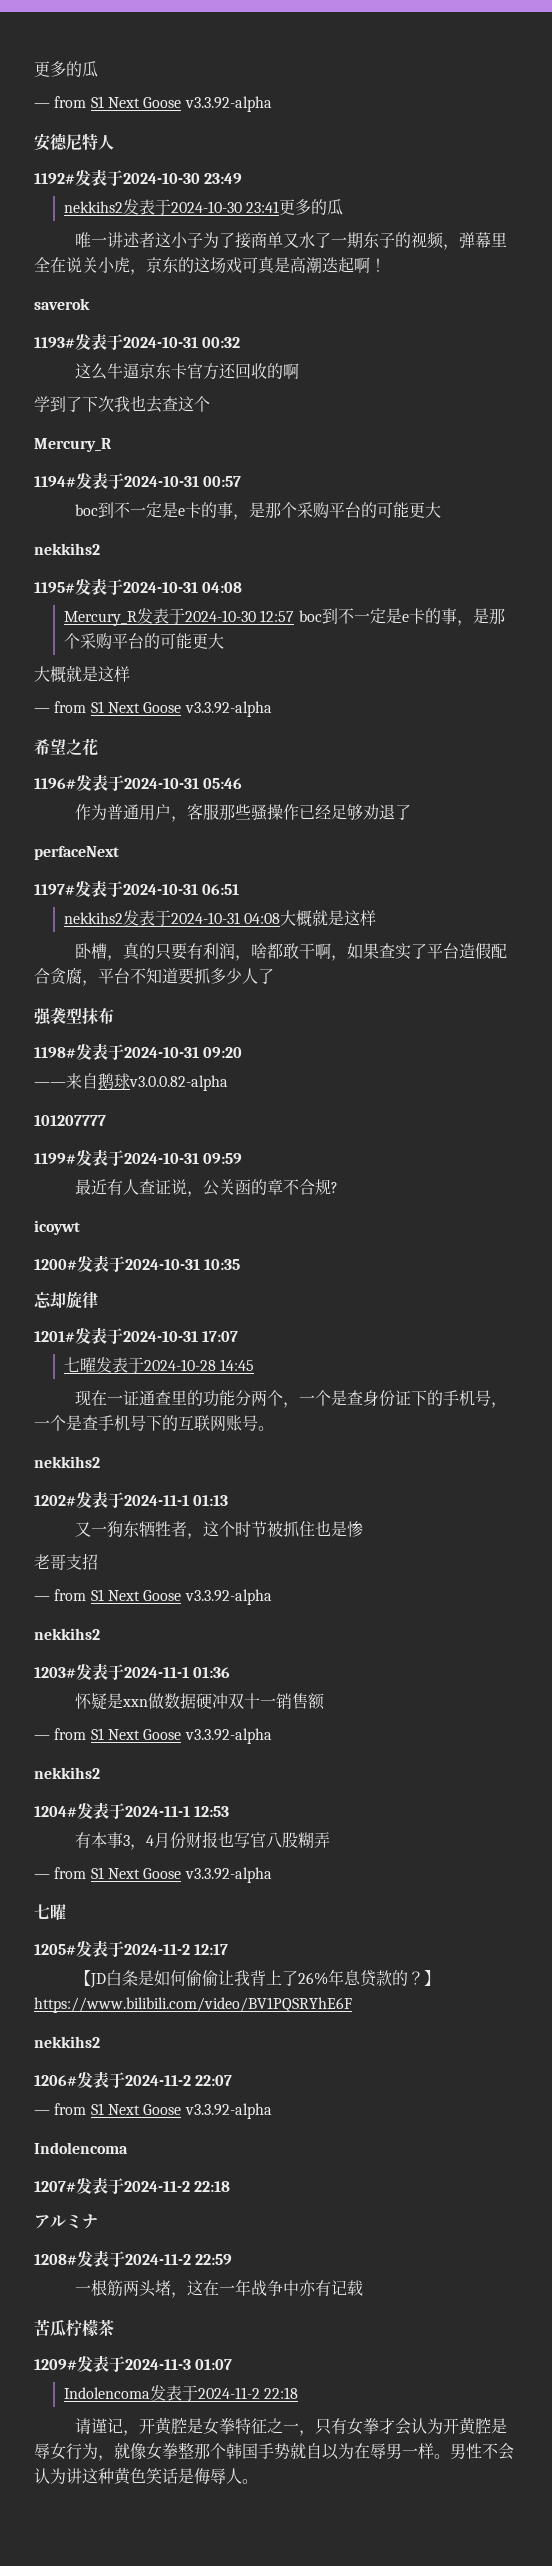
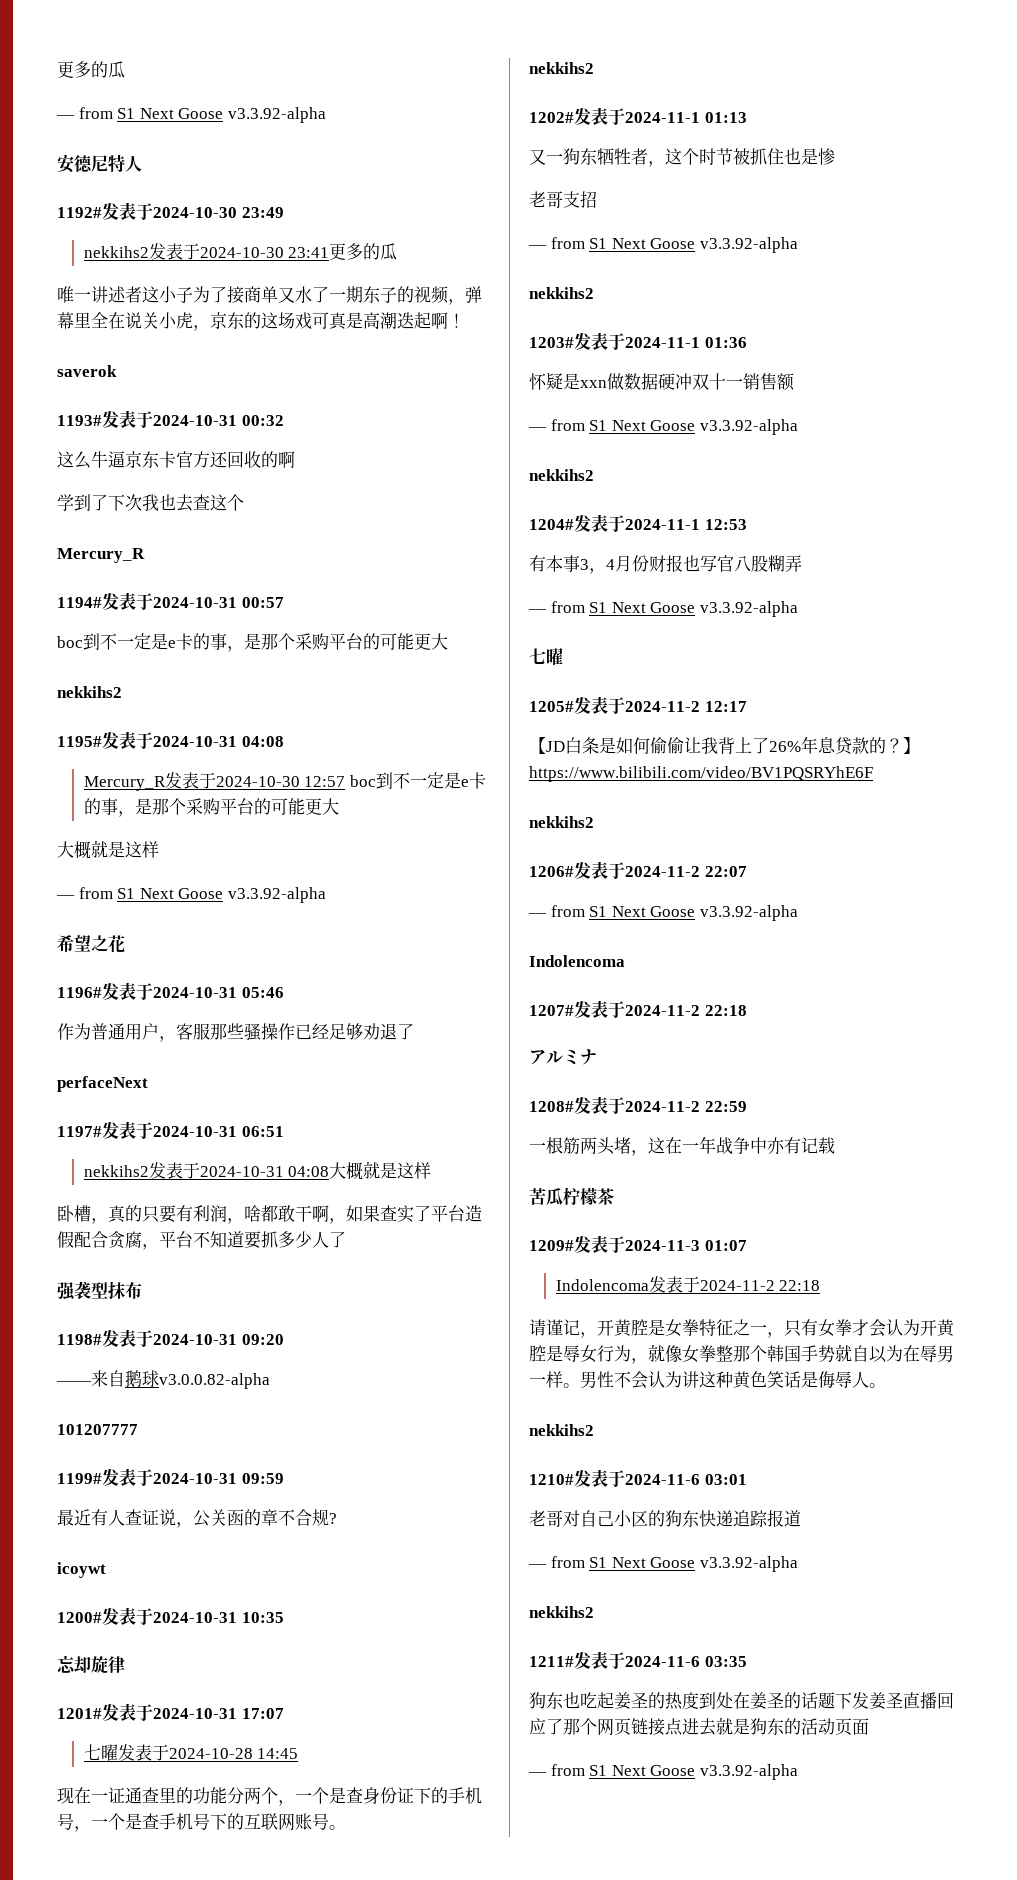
(258, 2481) none -> [529,1424,594,1436] [529,1469,747,1487] [529,1510,801,1527] [528,1556,798,1572] [529,1606,594,1618] [529,1651,747,1669] [529,1692,954,1710] [529,1717,869,1736] [528,1764,798,1780] // nekkihs2 // 1210#发表于2024-11-6 03:01 // 老哥对自己小区的狗东快递追踪报道 // — from S1 Next Goose v3.3.92-alpha // nekkihs2 // 1211#发表于2024-11-6 03:35 // 狗东也吃起姜圣的热度到处在姜圣的话题下发姜圣直播回应了那个网页链接点进去就是狗东的活动页面 // — from S1 Next Goose v3.3.92-alpha

